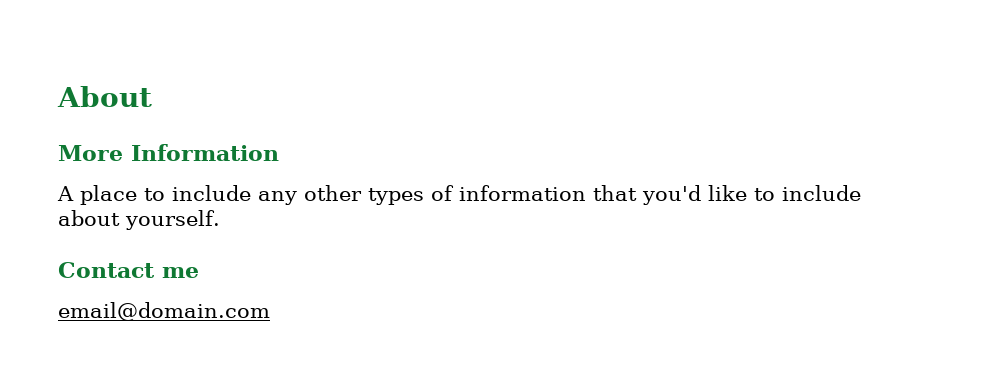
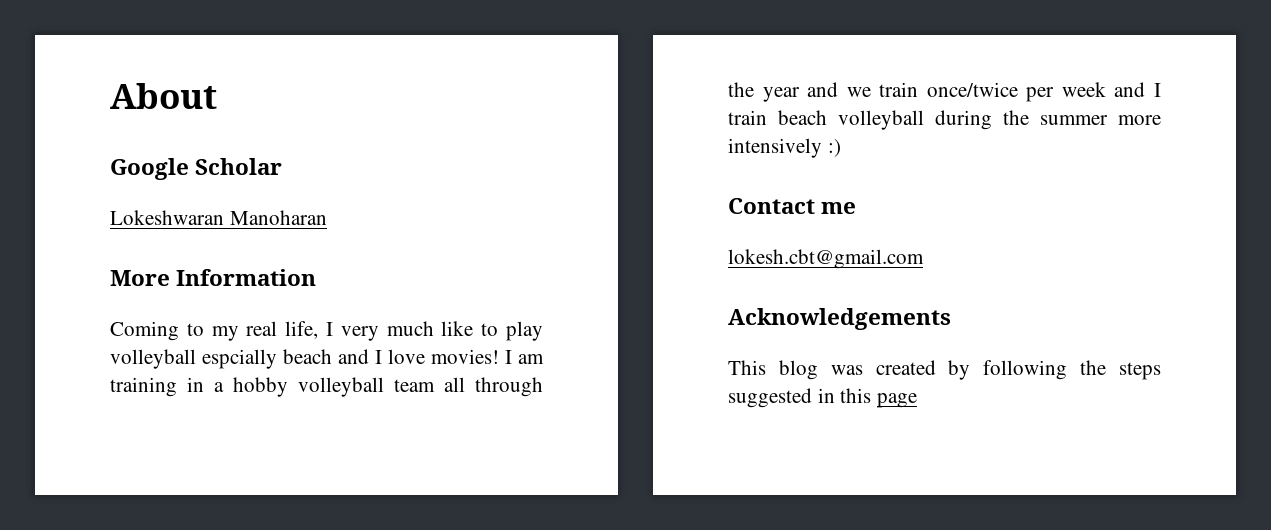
[58,144,279,161] [57,185,861,205] [58,210,220,230] [58,262,199,278] [58,302,270,321] More Information // A place to include any other types of information that you'd like to include about yourself. // Contact me // email@domain.com -> [110,158,283,180] [110,210,327,225] [110,269,317,286] [110,321,544,341] [110,349,544,369] [110,377,543,397] [728,82,1161,102] [728,110,1161,130] [728,138,841,158] [728,198,857,214] [728,249,924,269] [728,308,951,330] [728,360,1161,380] [728,388,918,408] Google Scholar // Lokeshwaran Manoharan // More Information // Coming to my real life, I very much like to play volleyball espcially beach and I love movies! I am training in a hobby volleyball team all through the year and we train once/twice per week and I train beach volleyball during the summer more intensively :) // Contact me // lokesh.cbt@gmail.com // Acknowledgements // This blog was created by following the steps suggested in this page

